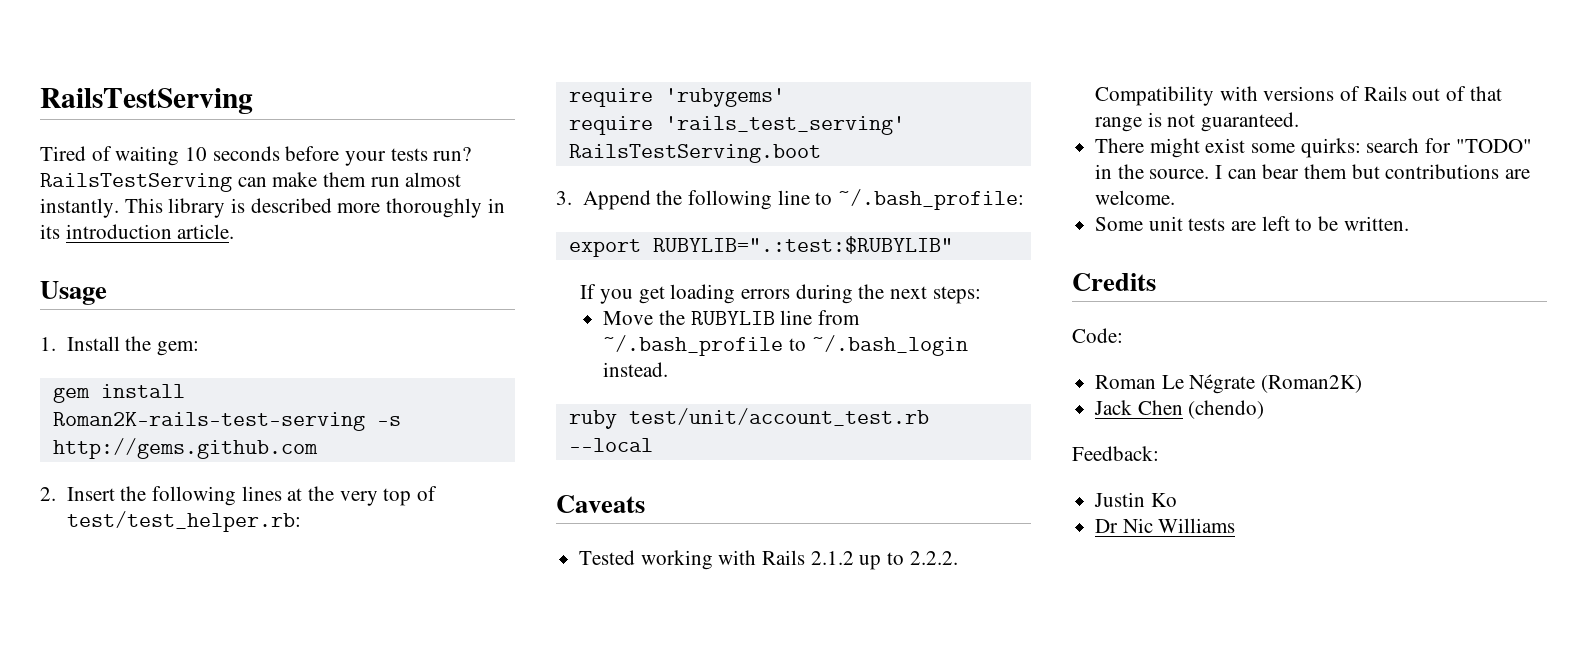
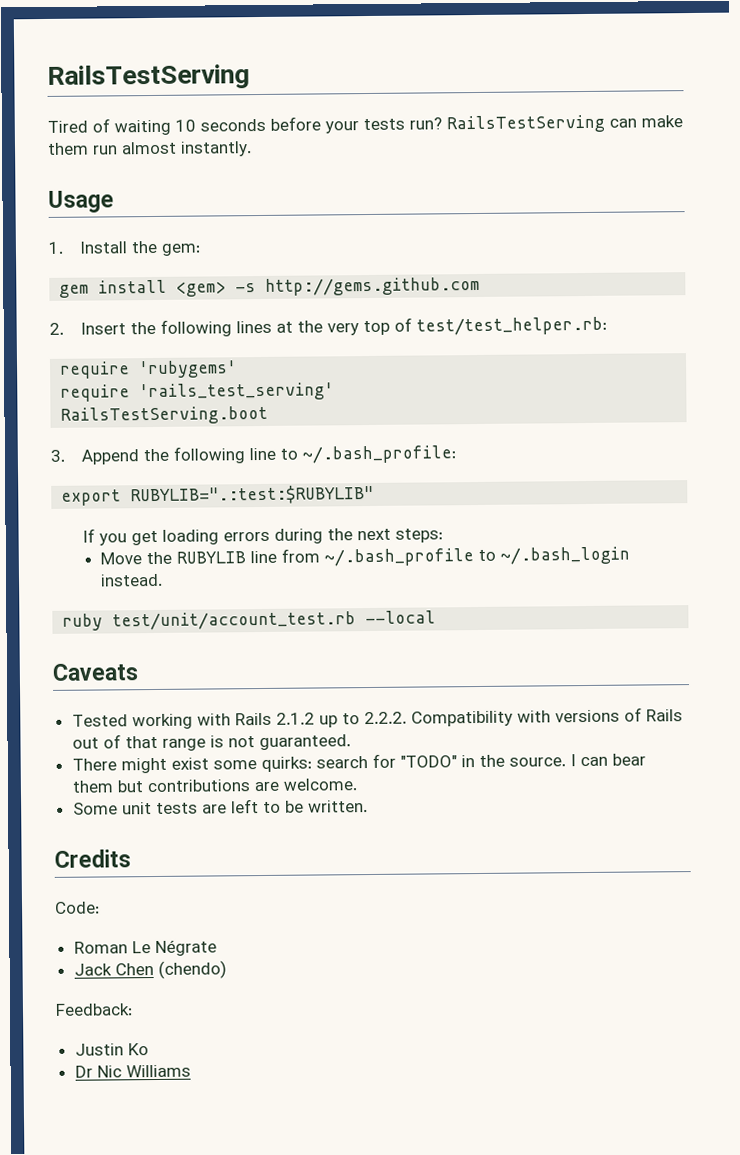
[124,198,505,218] [40,224,235,239] This library is described more thoroughly in its introduction article. -> (252, 149) none
[52,412,365,431] Roman2K-rails-test-serving -> [176,281,227,297] <gem>
[1261,375,1363,393] (Roman2K) -> (217, 948) none

